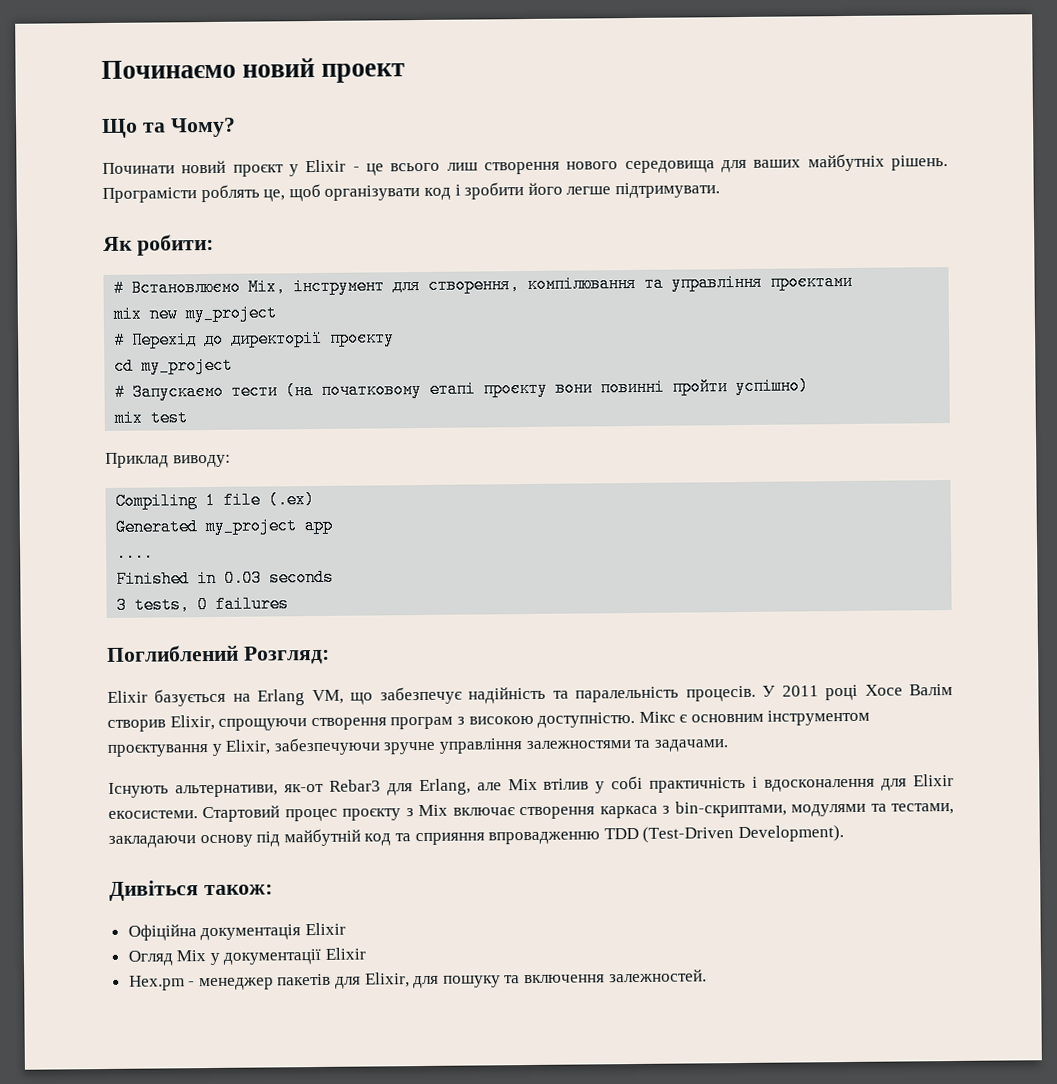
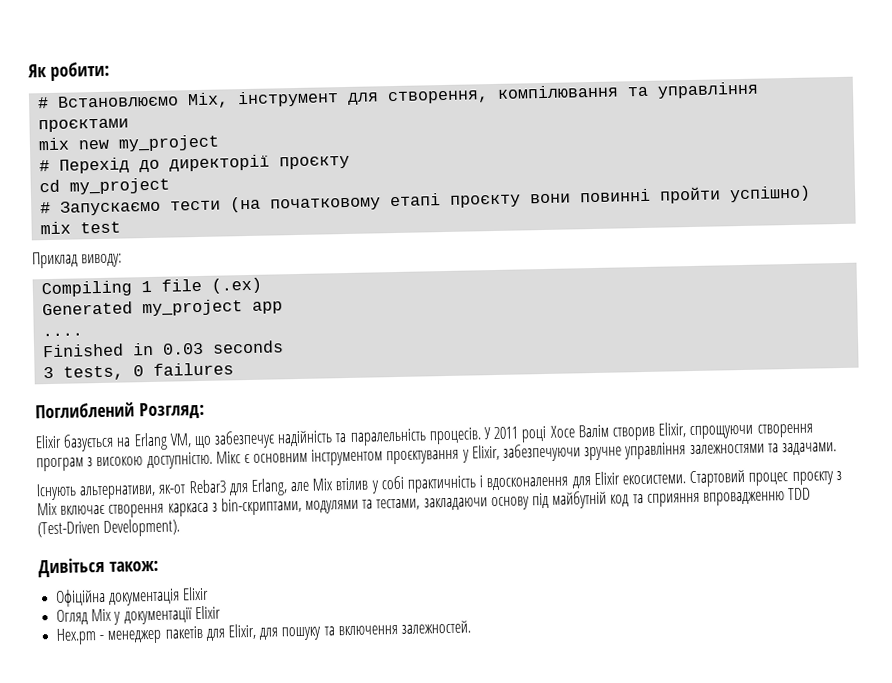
[101,57,406,83] [101,117,236,139] [102,153,949,177] [102,182,720,203] Починаємо новий проект // Що та Чому? // Починати новий проєкт у Elixir - це всього лиш створення нового середовища для ваших майбутніх рішень. Програмісти роблять це, щоб організувати код і зробити його легше підтримувати. // -> (28, 71) none

